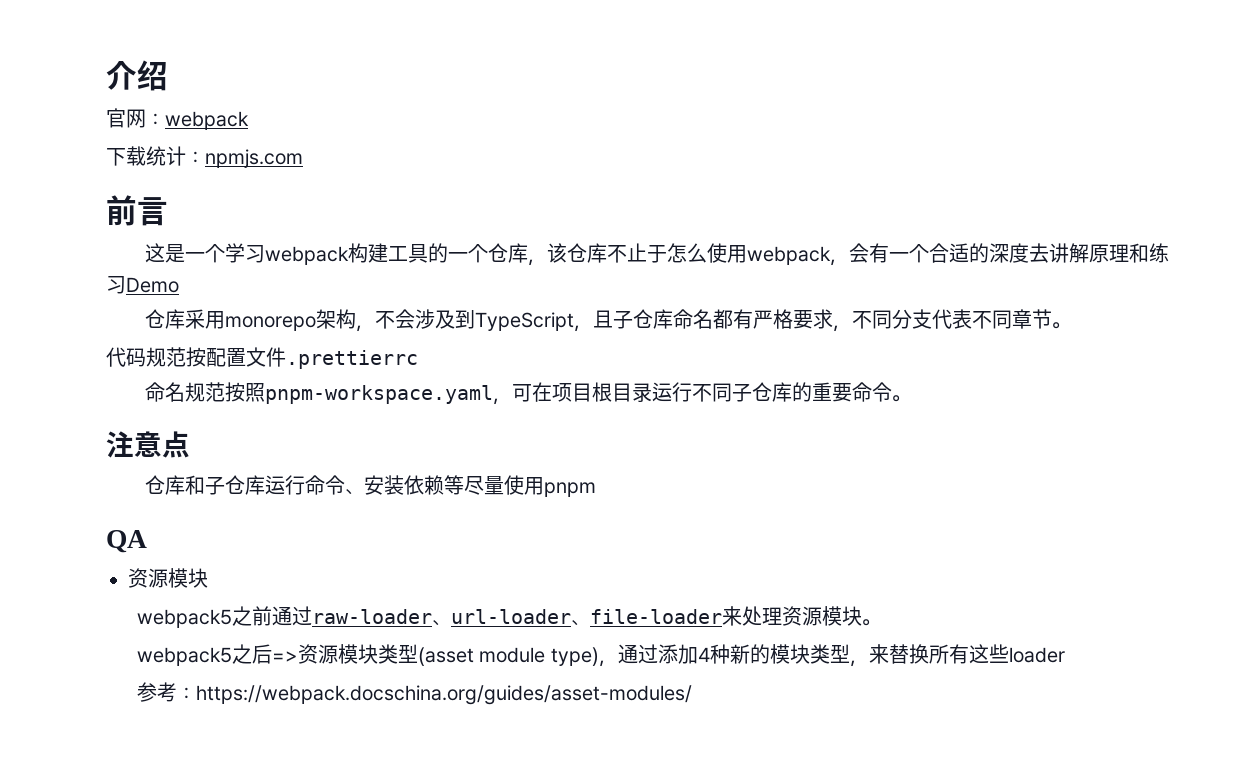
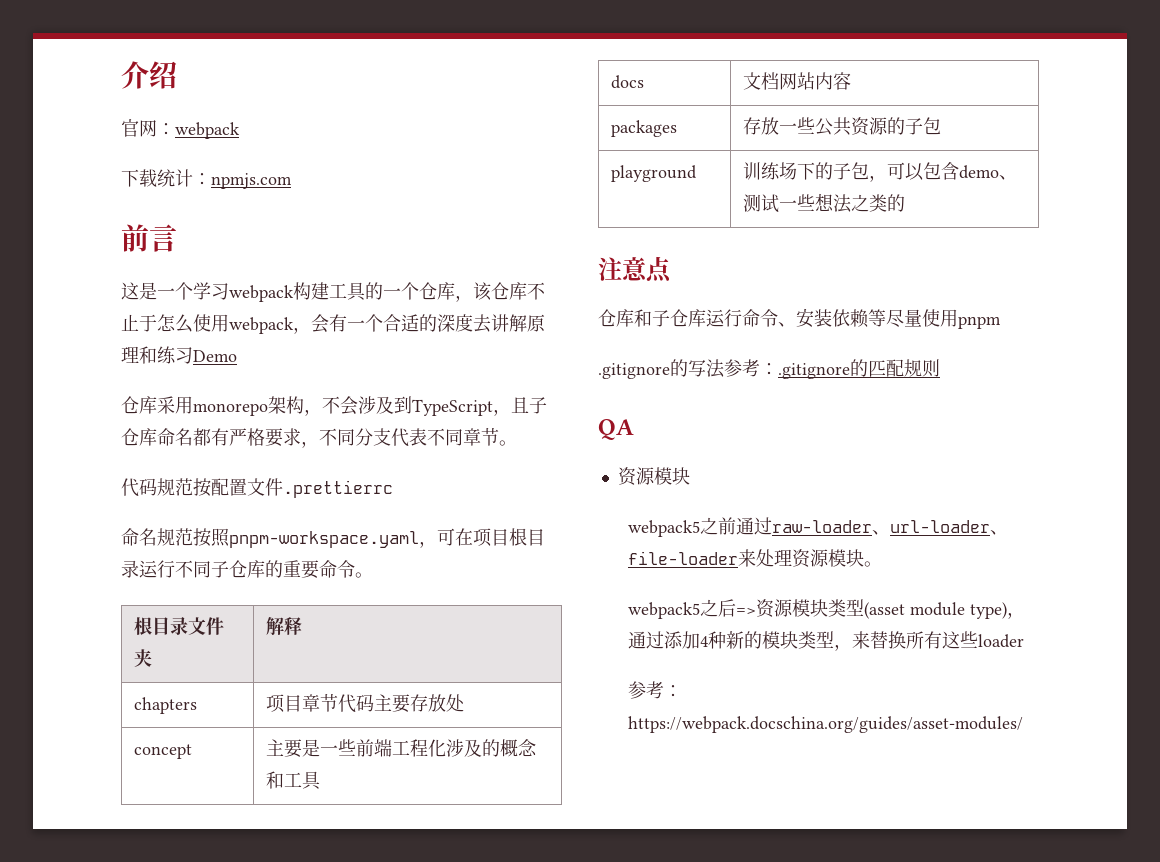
(911, 398) none -> [134,617,225,635] [134,649,153,667] [266,617,303,635] [134,697,198,714] [266,694,465,713] [134,744,193,759] [266,739,538,758] [266,771,322,790] [611,75,645,89] [743,72,852,90] [611,120,678,137] [743,117,942,136] [611,165,698,182] [743,162,1018,182] [743,193,906,213] // 根目录文件夹 | 解释 // chapters | 项目章节代码主要存放处 // concept | 主要是一些前端工程化涉及的概念和工具 // docs | 文档网站内容 // packages | 存放一些公共资源的子包 // playground | 训练场下的子包，可以包含demo、测试一些想法之类的
(596, 489) none -> [598,359,940,379] // .gitignore的写法参考：.gitignore的匹配规则

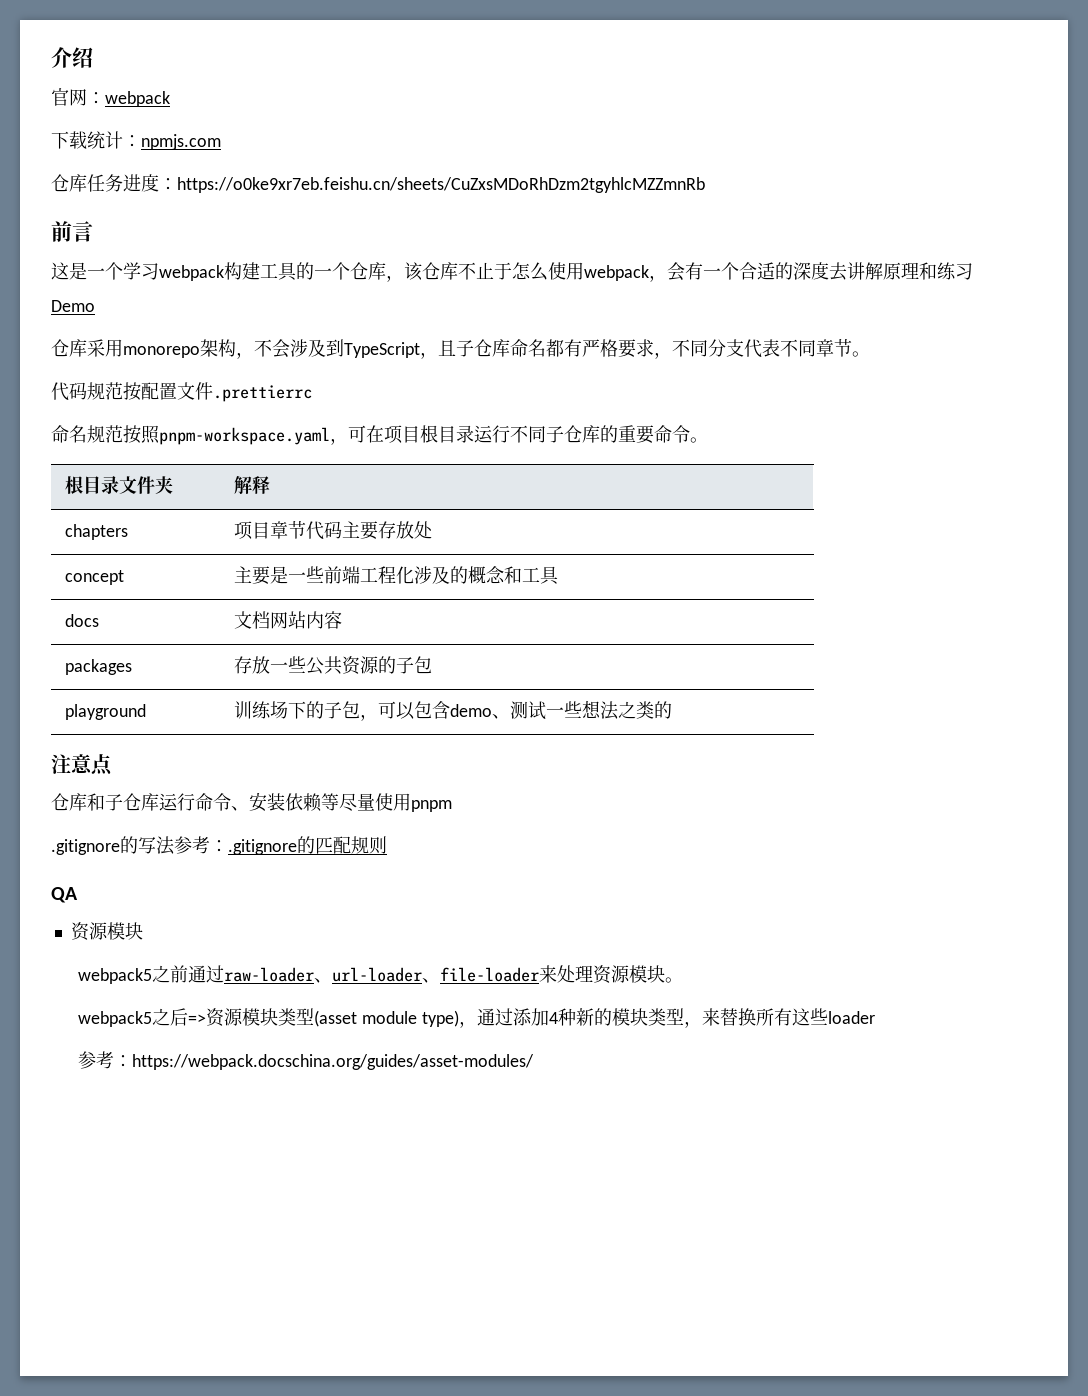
(292, 181) none -> [51,174,705,193] // 仓库任务进度：https://o0ke9xr7eb.feishu.cn/sheets/CuZxsMDoRhDzm2tgyhlcMZZmnRb

